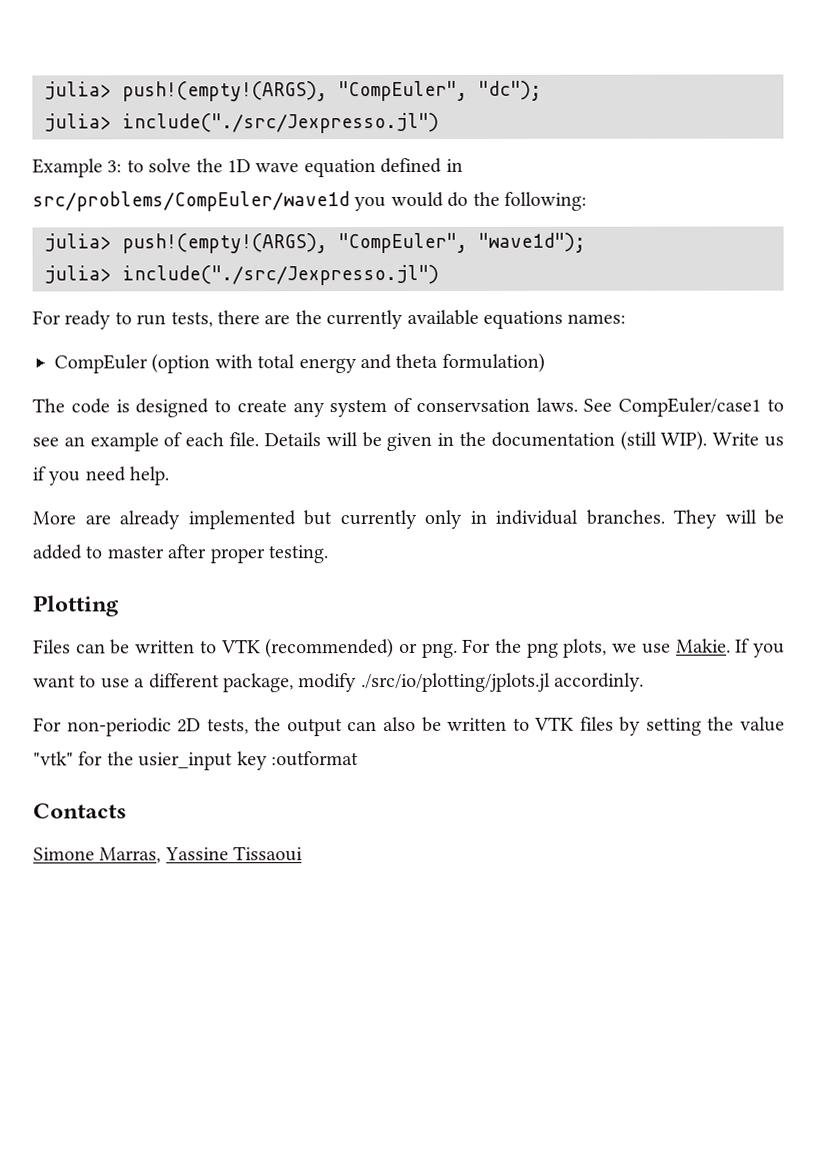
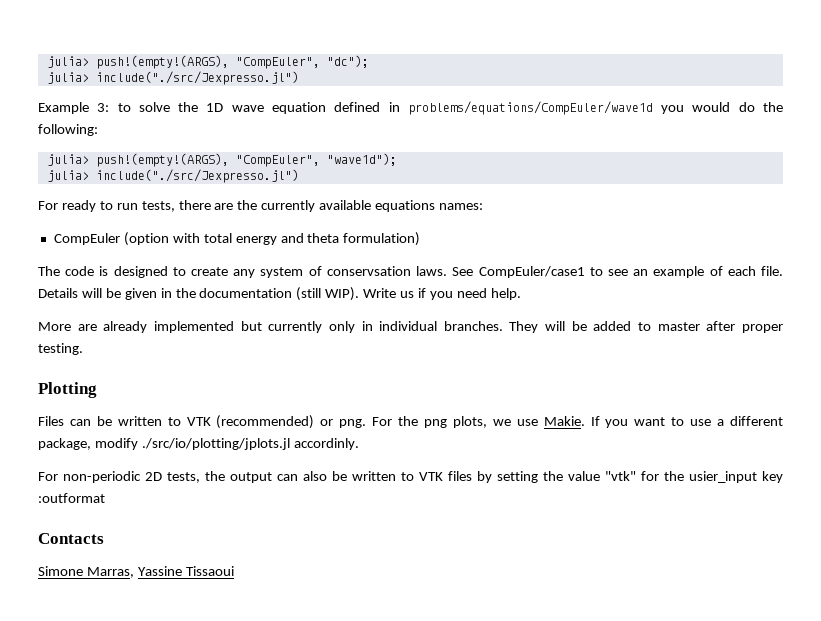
[32,191,350,212] src/problems/CompEuler/wave1d -> [407,101,653,115] problems/equations/CompEuler/wave1d

